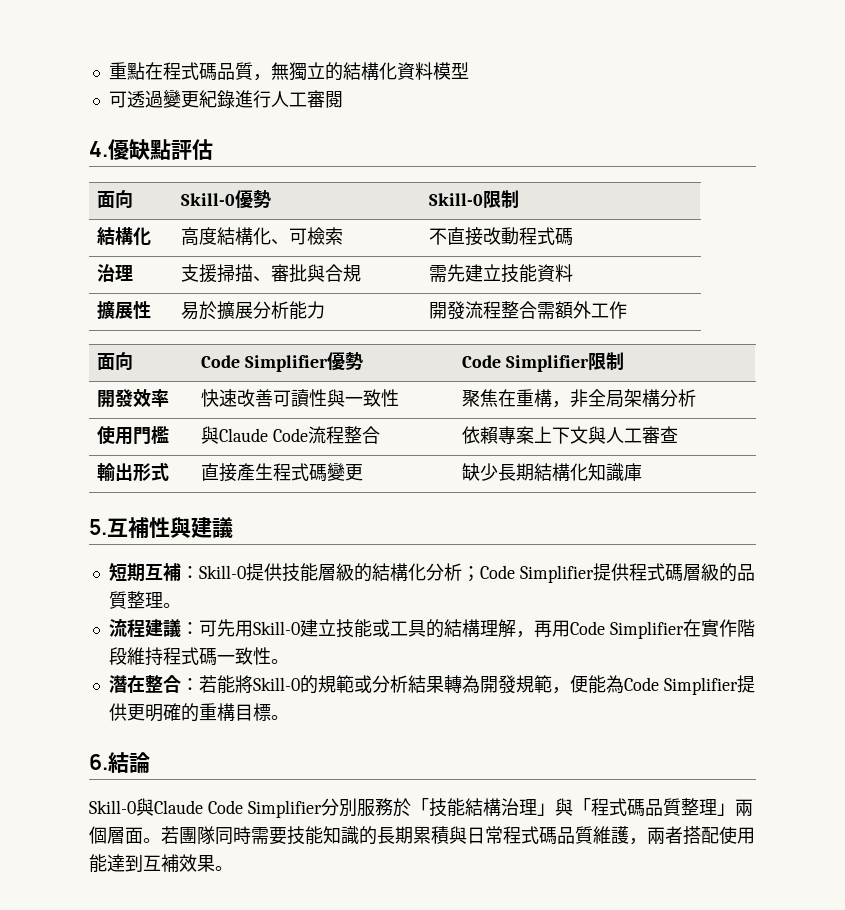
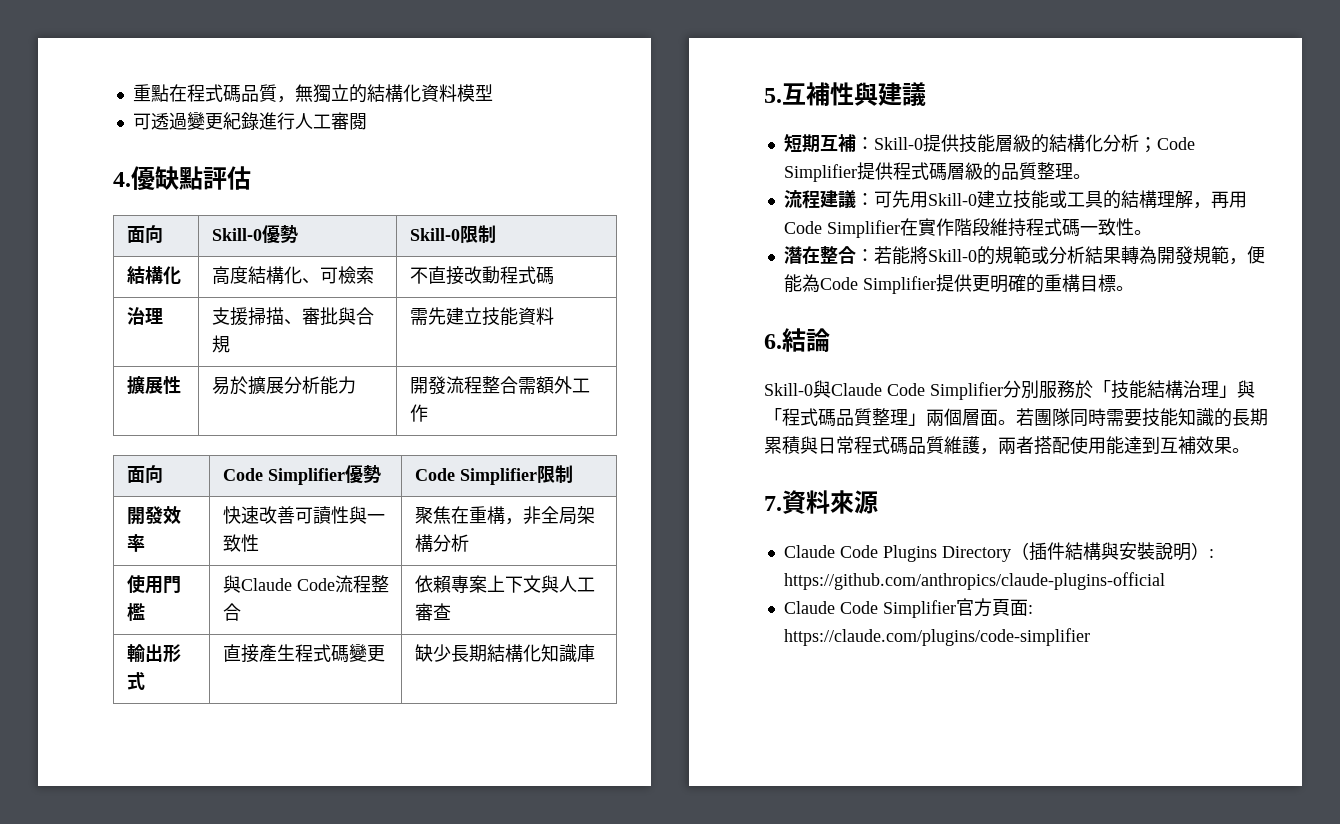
(233, 868) none -> [764,490,878,514] [783,542,1214,562] [783,572,1165,590] [783,598,1033,618] [783,628,1090,646] // 7.資料來源 // Claude Code Plugins Directory（插件結構與安裝說明）: https://github.com/anthropics/claude-plugins-official // Claude Code Simplifier官方頁面: https://claude.com/plugins/code-simplifier

